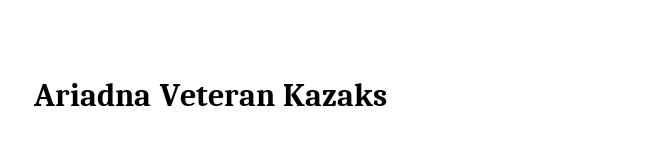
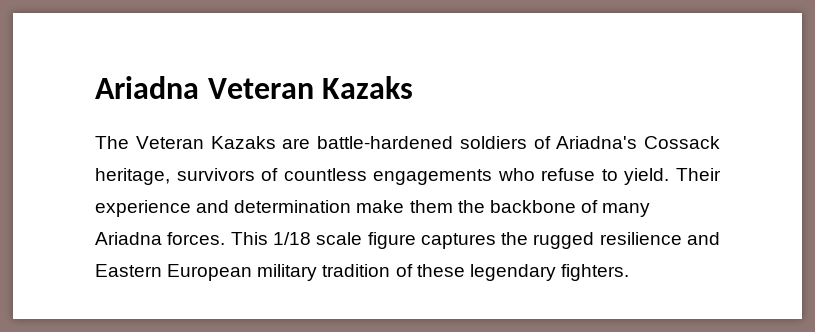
(388, 94) none -> [95,136,720,149] [95,168,721,185] [95,200,651,217] [95,232,720,249] [95,264,629,281] // The Veteran Kazaks are battle-hardened soldiers of Ariadna's Cossack heritage, survivors of countless engagements who refuse to yield. Their experience and determination make them the backbone of many Ariadna forces. This 1/18 scale figure captures the rugged resilience and Eastern European military tradition of these legendary fighters.

